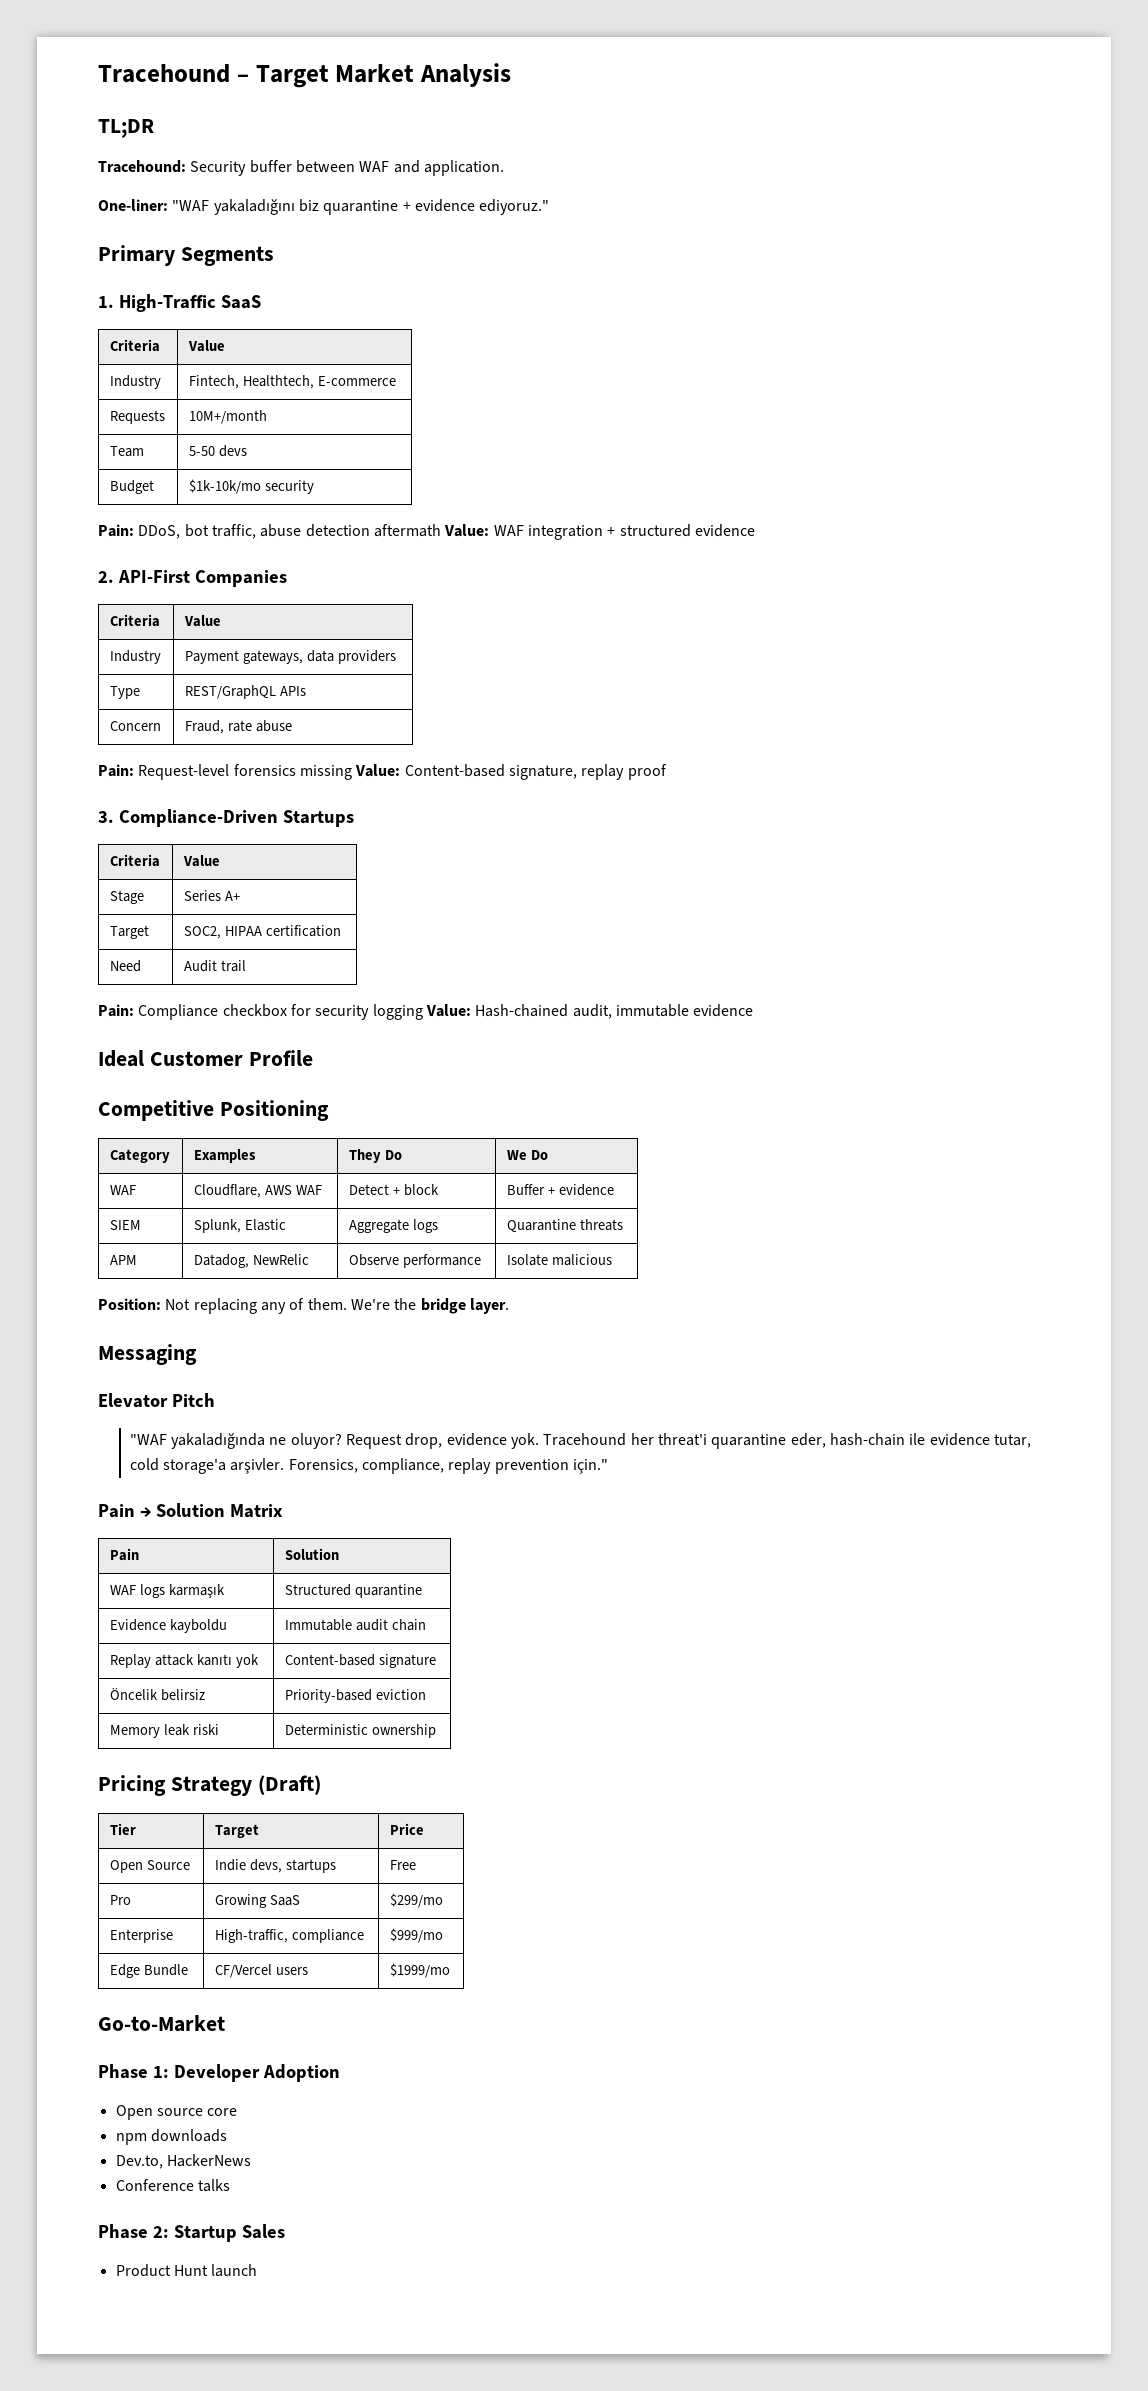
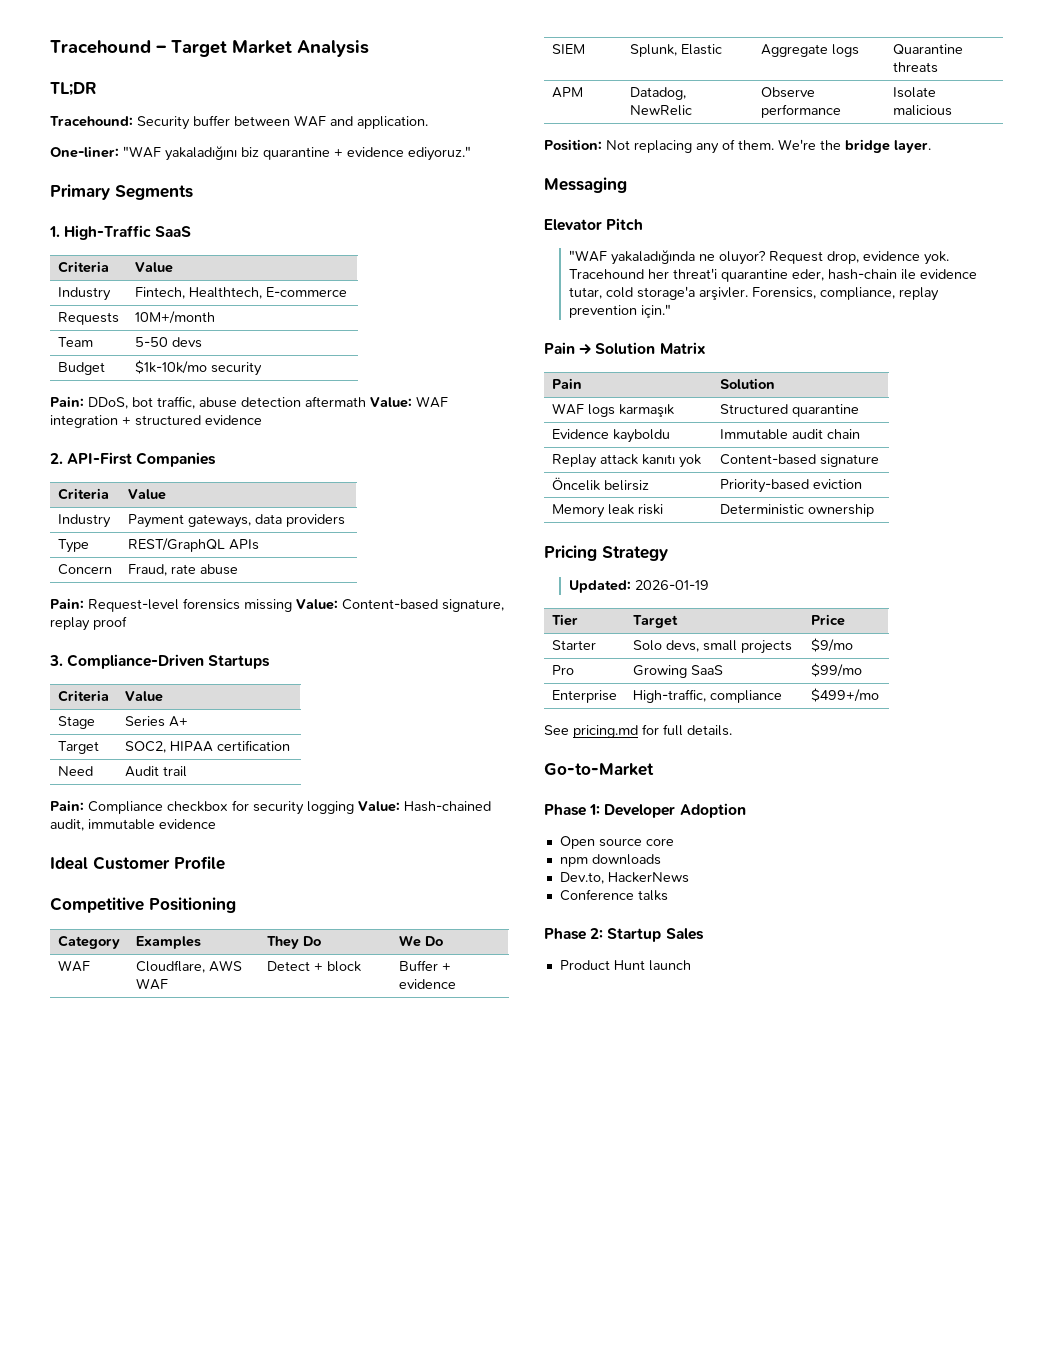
[257,1775,321,1795] (Draft) -> [569,580,710,593] // Updated: 2026-01-19
[109,1860,190,1873] [214,1859,336,1873] [389,1860,416,1870] Open Source | Indie devs, startups | Free -> [551,640,596,650] [632,640,792,654] [810,638,853,652] Starter | Solo devs, small projects | $9/mo
[389,1893,443,1908] $299/mo -> [810,663,862,677] $99/mo
[389,1928,443,1943] [109,1964,188,1978] [214,1964,308,1978] [389,1963,450,1978] $999/mo // Edge Bundle | CF/Vercel users | $1999/mo -> [810,688,879,702] [544,724,732,738] $499+/mo // See pricing.md for full details.

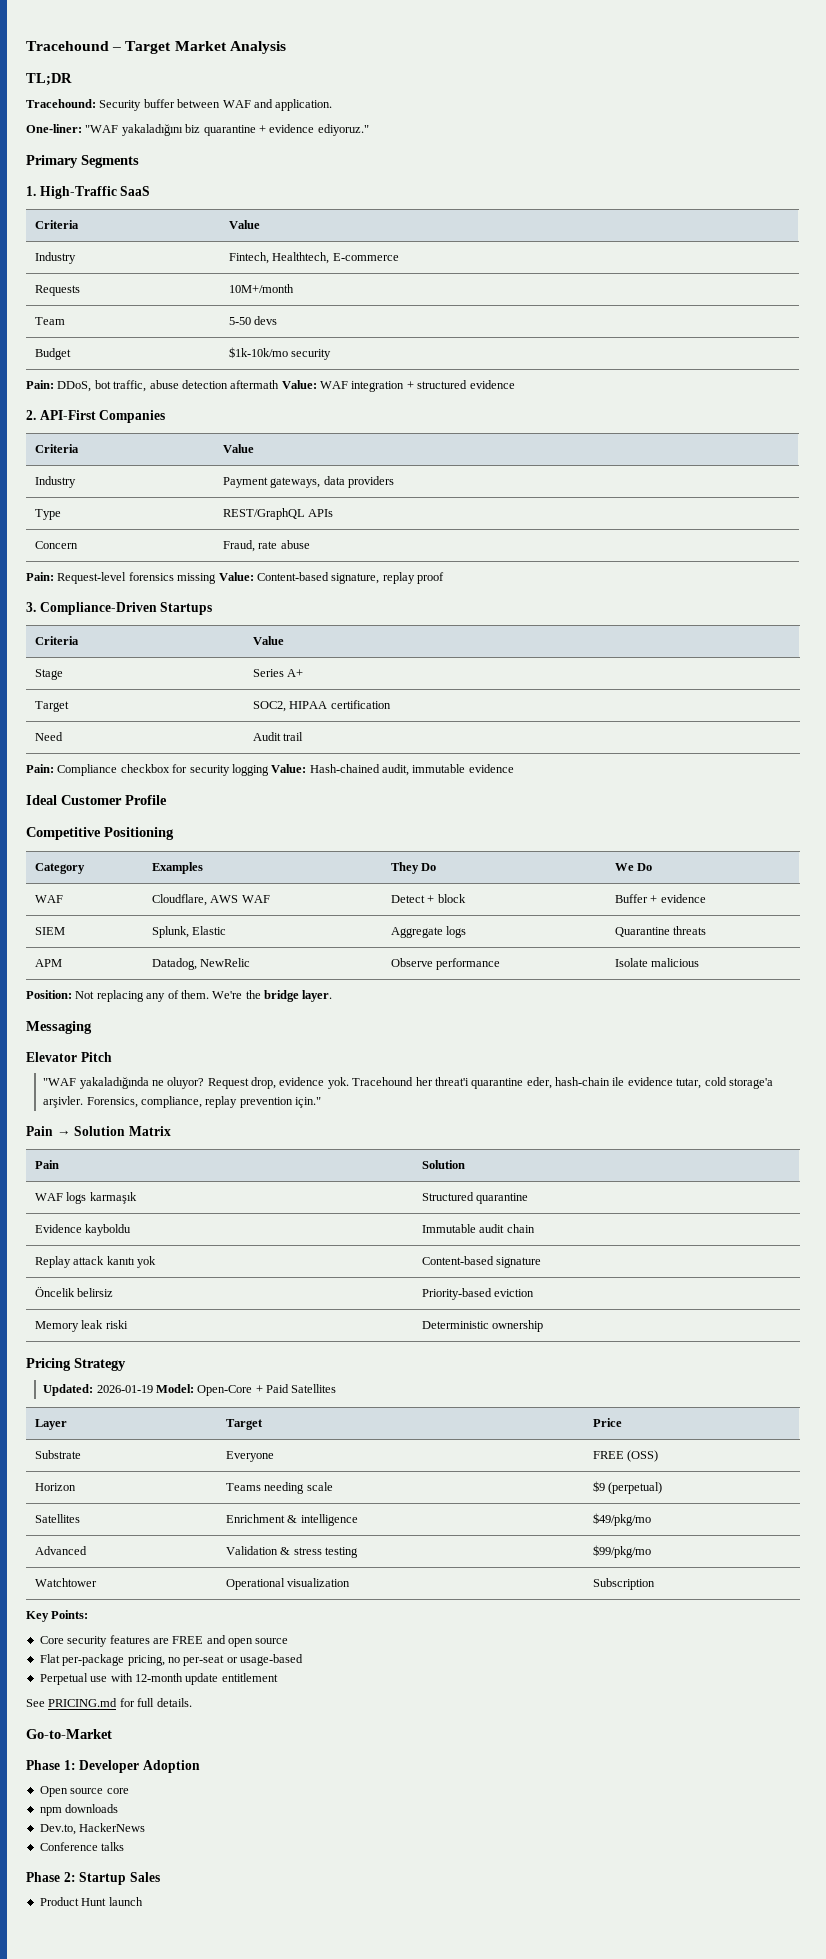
[551,614,578,626] [632,615,678,628] [810,614,845,626] [551,640,596,650] [632,640,792,654] [810,638,853,652] [551,665,574,675] [632,665,723,678] [810,663,862,677] [551,690,617,703] [632,689,782,703] [810,688,879,702] // Tier | Target | Price // Starter | Solo devs, small projects | $9/mo // Pro | Growing SaaS | $99/mo // Enterprise | High-traffic, compliance | $499+/mo -> [155,1384,337,1396] [35,1419,68,1430] [226,1419,264,1430] [593,1418,623,1427] [35,1450,82,1459] [226,1451,275,1462] [593,1450,659,1462] [35,1483,77,1491] [226,1482,333,1494] [593,1481,663,1494] [35,1514,81,1523] [226,1514,358,1526] [593,1513,652,1526] [35,1546,88,1555] [226,1546,359,1558] [593,1545,652,1558] [35,1578,98,1587] [226,1578,351,1590] [593,1578,656,1590] [26,1610,89,1622] [39,1635,289,1647] [39,1654,303,1666] [39,1673,278,1685] Model: Open-Core + Paid Satellites // Layer | Target | Price // Substrate | Everyone | FREE (OSS) // Horizon | Teams needing scale | $9 (perpetual) // Satellites | Enrichment & intelligence | $49/pkg/mo // Advanced | Validation & stress testing | $99/pkg/mo // Watchtower | Operational visualization | Subscription // Key Points: // Core security features are FREE and open source // Flat per-package pricing, no per-seat or usage-based // Perpetual use with 12-month update entitlement
[573,725,638,738] pricing.md -> [48,1698,118,1707] PRICING.md

